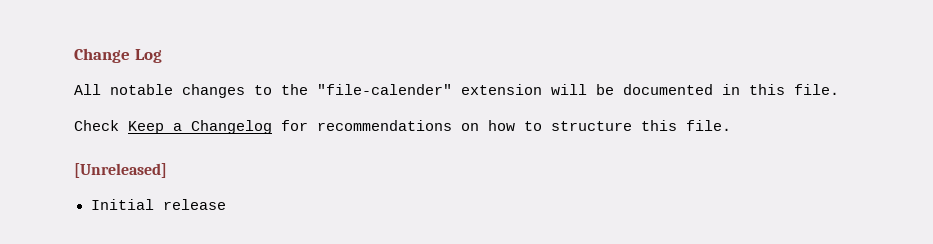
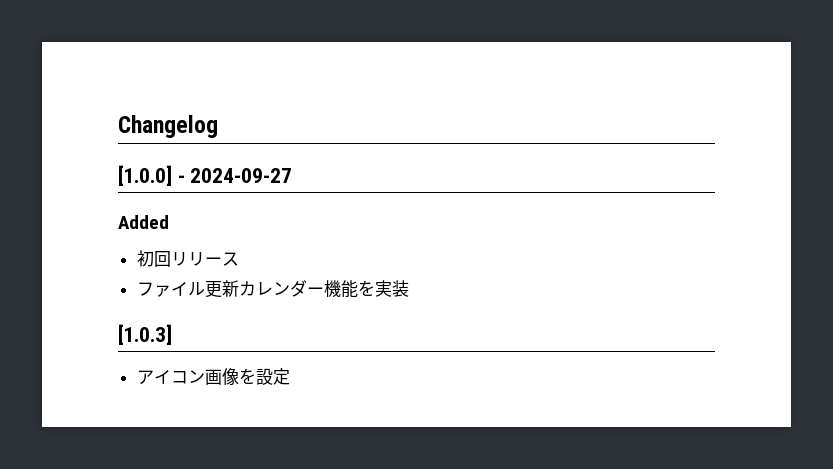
[74,48,162,63] [74,84,839,98] [74,120,731,134] [74,163,167,178] [90,199,226,210] Change Log // All notable changes to the "file-calender" extension will be documented in this file. // Check Keep a Changelog for recommendations on how to structure this file. // [Unreleased] // Initial release -> [118,115,218,138] [118,165,293,186] [118,215,169,229] [136,250,239,267] [136,280,409,298] [118,324,172,345] [136,368,290,385] Changelog // [1.0.0] - 2024-09-27 // Added // 初回リリース // ファイル更新カレンダー機能を実装 // [1.0.3] // アイコン画像を設定

